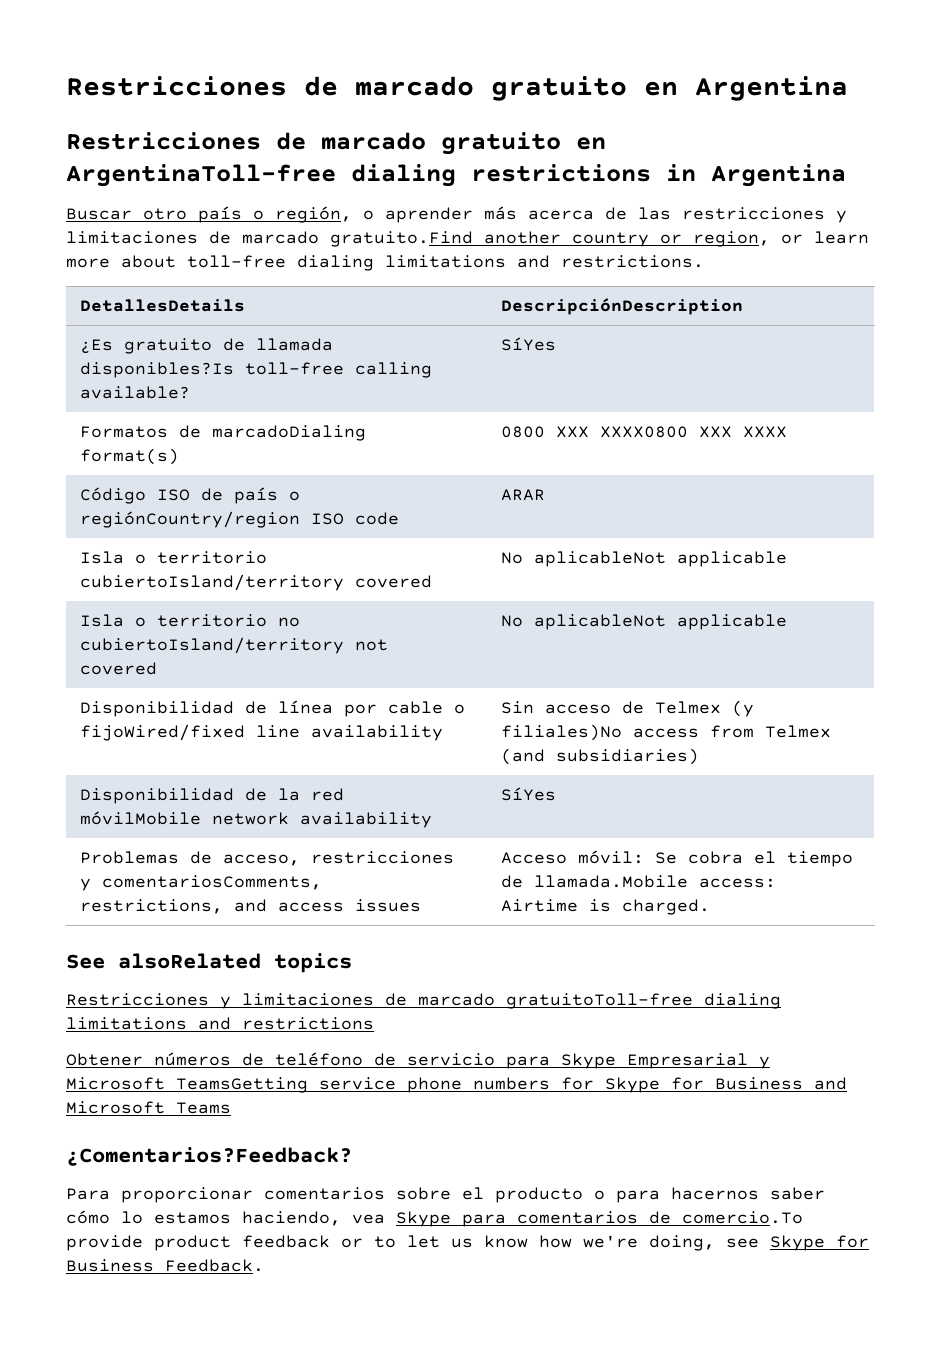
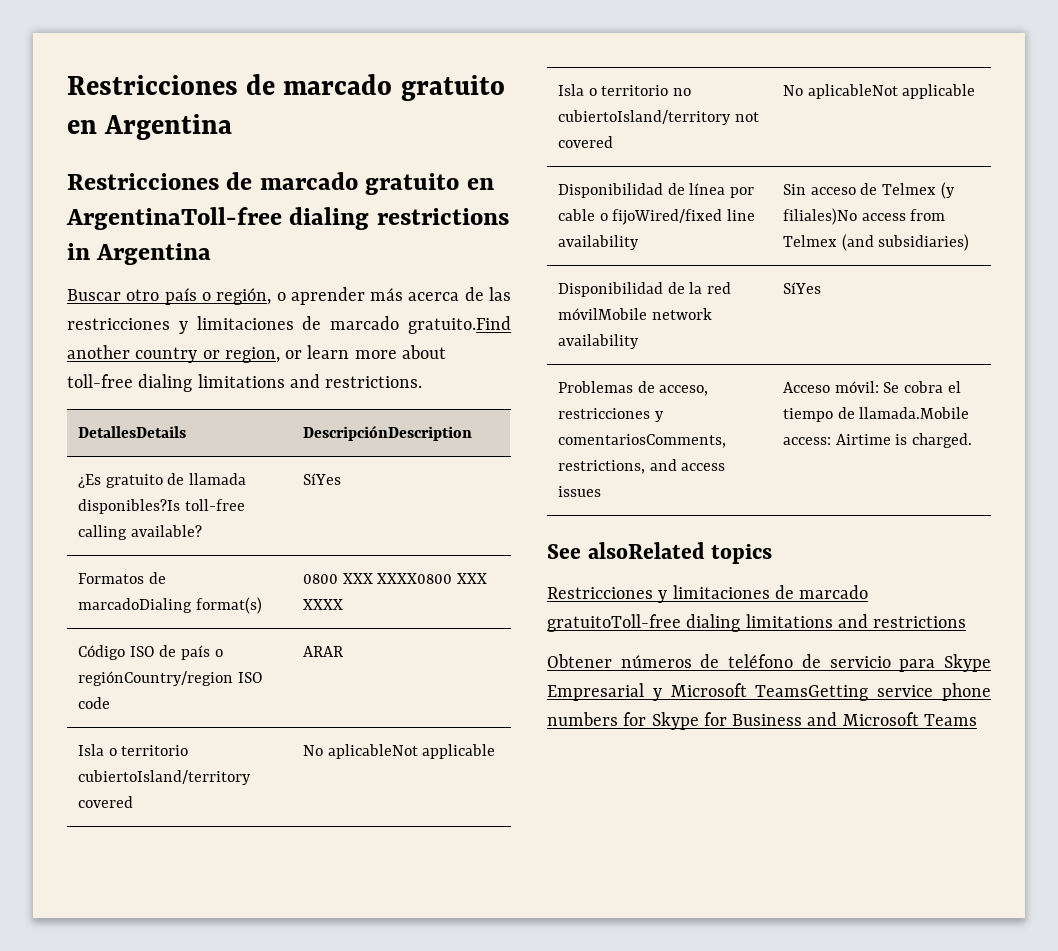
[66,1147,352,1166] [66,1187,825,1203] [66,1210,803,1227] [66,1235,869,1251] [66,1259,264,1272] // ¿Comentarios?Feedback? // Para proporcionar comentarios sobre el producto o para hacernos saber cómo lo estamos haciendo, vea Skype para comentarios de comercio.To provide product feedback or to let us know how we're doing, see Skype for Business Feedback. -> (977, 720) none

